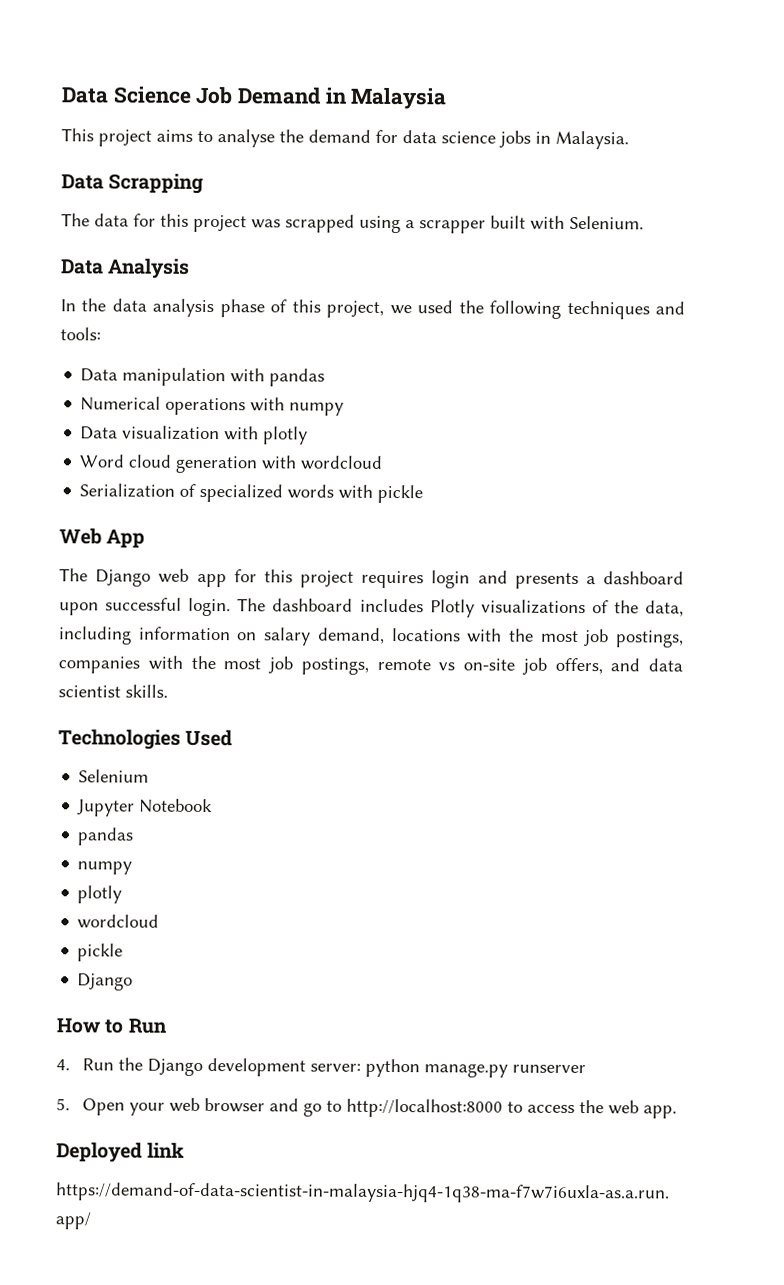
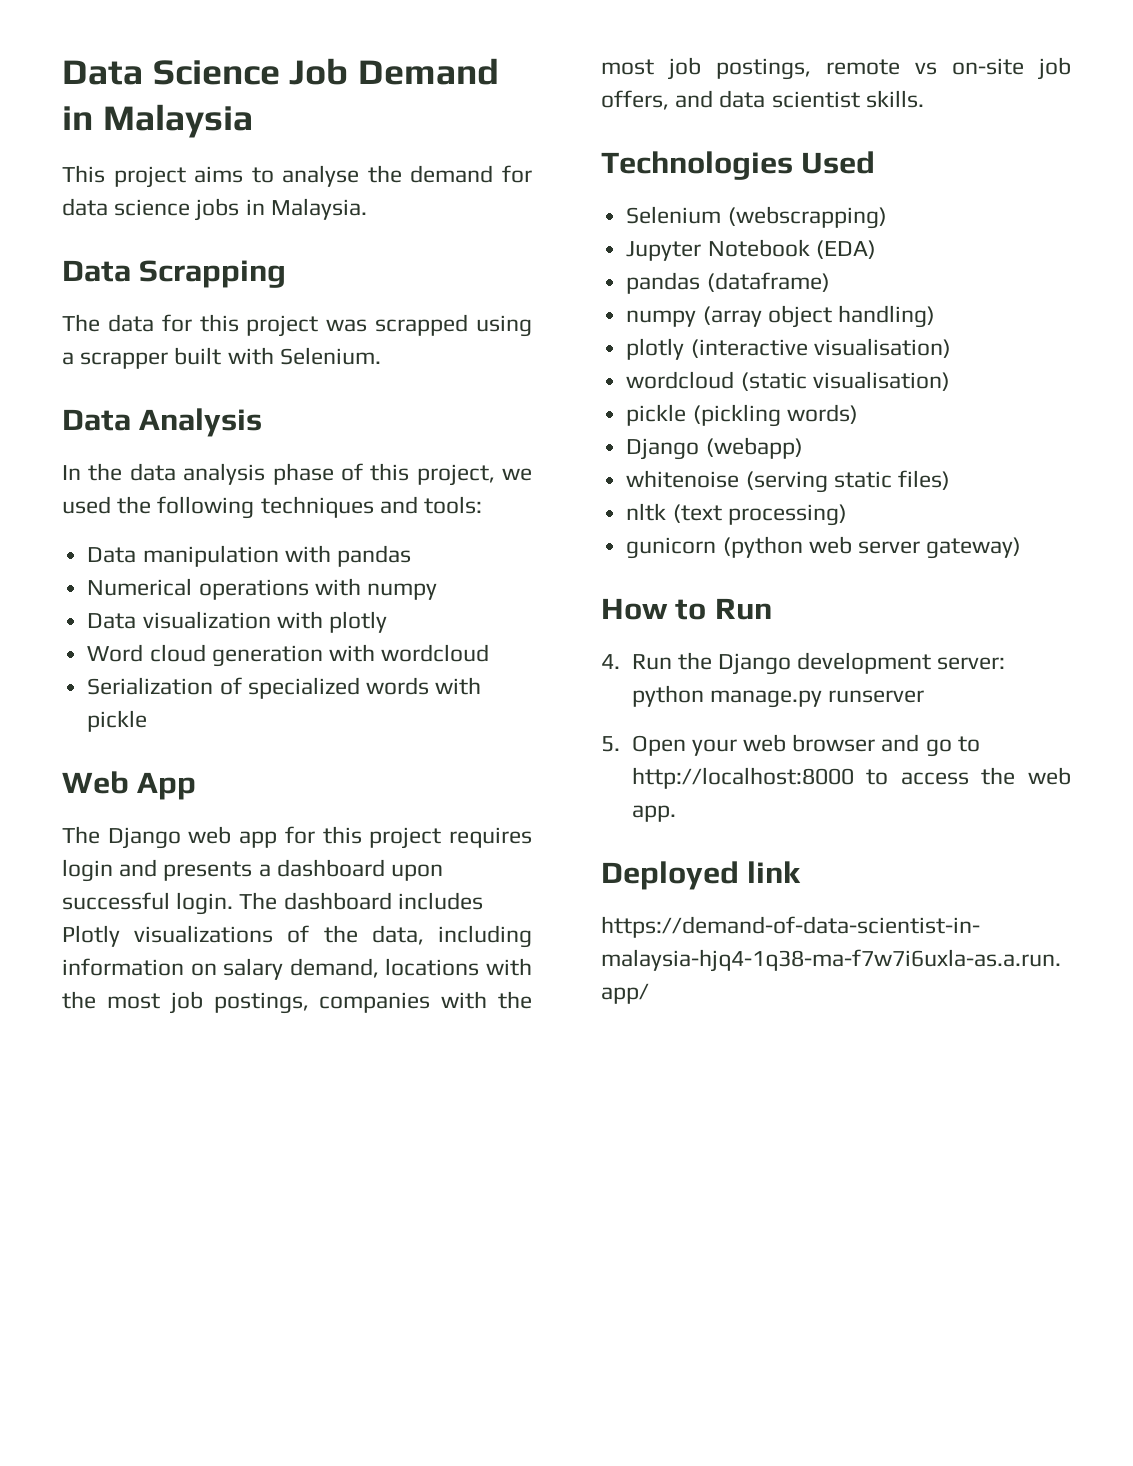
(150, 776) none -> [727,206,887,229] (webscrapping)
[77,827,134,846] [77,861,133,875] [77,885,123,904] [77,914,160,929] [77,943,124,962] [77,973,134,991] // pandas // numpy // plotly // wordcloud // pickle // Django -> [815,240,876,259] [626,272,830,294] [626,305,935,328] [626,338,951,360] [626,371,950,391] [626,404,858,427] [626,437,803,460] [626,470,950,493] [626,503,847,526] [626,536,1022,559] (EDA) // pandas (dataframe) // numpy (array object handling) // plotly (interactive visualisation) // wordcloud (static visualisation) // pickle (pickling words) // Django (webapp) // whitenoise (serving static files) // nltk (text processing) // gunicorn (python web server gateway)

